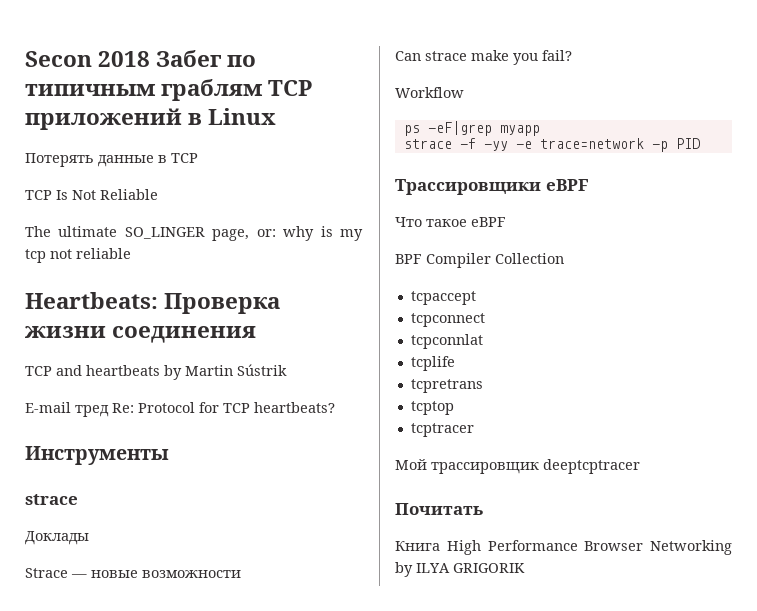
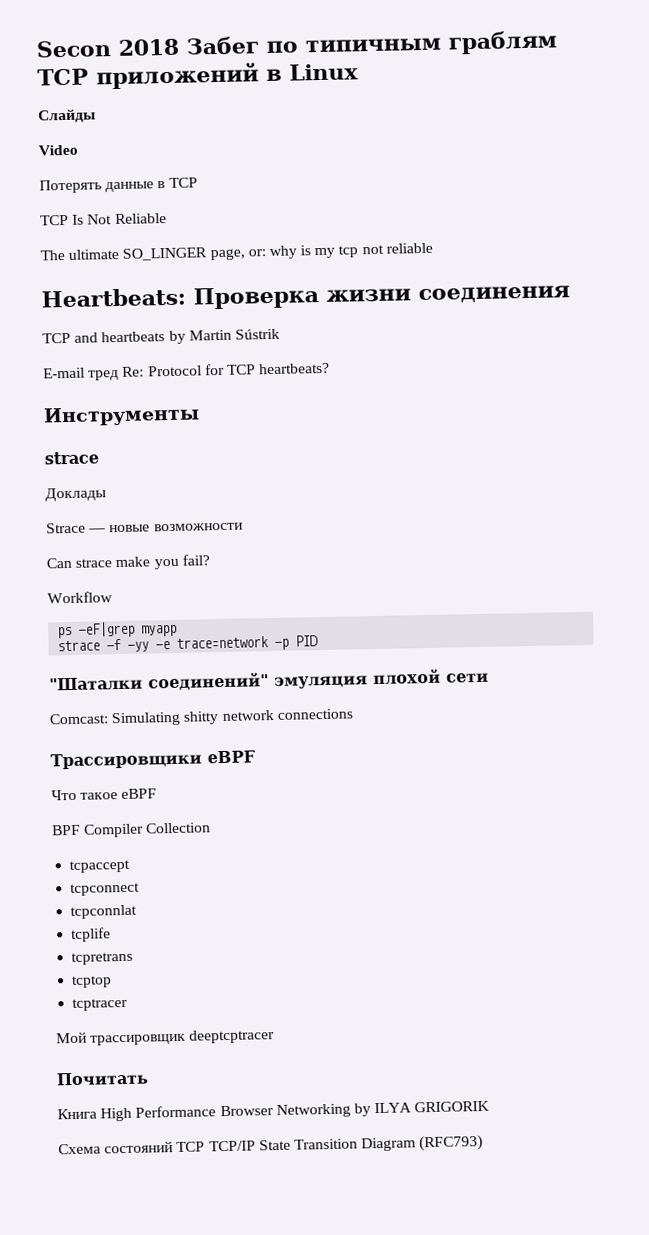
(277, 116) none -> [38,108,96,124] [38,144,78,156] // Слайды // Video
(700, 143) none -> [49,668,489,692] [49,708,353,727] // "Шаталки соединений" эмуляция плохой сети // Comcast: Simulating shitty network connections
(525, 568) none -> [58,1134,484,1155] // Схема состояний TCP TCP/IP State Transition Diagram (RFC793)

